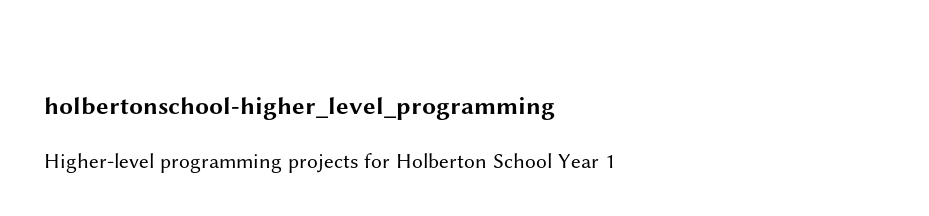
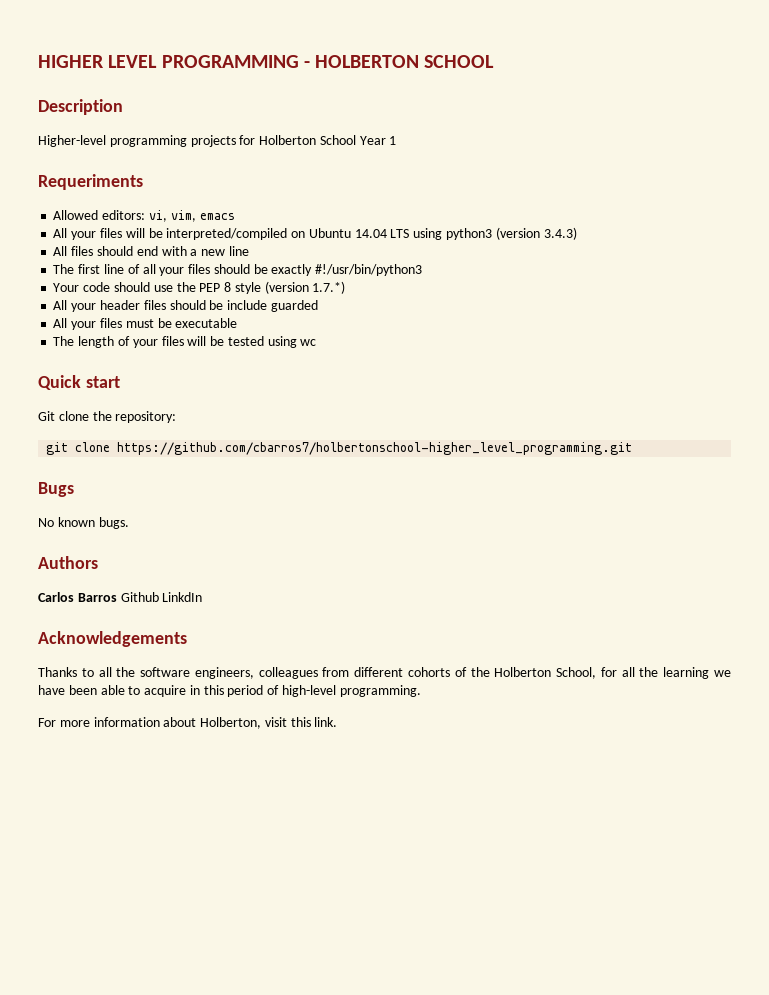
[44,97,555,120] holbertonschool-higher_level_programming -> [38,55,495,68] [38,99,123,115] HIGHER LEVEL PROGRAMMING - HOLBERTON SCHOOL // Description
(615, 161) none -> [38,174,143,190] [53,210,235,222] [53,227,577,240] [53,246,249,256] [53,264,423,276] [53,281,346,294] [53,300,318,312] [53,318,238,330] [53,336,317,348] [38,375,120,390] [38,411,177,423] [46,442,633,455] [38,482,74,497] [38,517,129,529] [38,556,98,569] [38,592,203,602] [38,631,187,647] [38,667,732,679] [38,685,421,697] [38,717,338,729] // Requeriments // Allowed editors: vi, vim, emacs // All your files will be interpreted/compiled on Ubuntu 14.04 LTS using python3 (version 3.4.3) // All files should end with a new line // The first line of all your files should be exactly #!/usr/bin/python3 // Your code should use the PEP 8 style (version 1.7.*) // All your header files should be include guarded // All your files must be executable // The length of your files will be tested using wc // Quick start // Git clone the repository: // git clone https://github.com/cbarros7/holbertonschool-higher_level_programming.git // Bugs // No known bugs. // Authors // Carlos Barros Github LinkdIn // Acknowledgements // Thanks to all the software engineers, colleagues from different cohorts of the Holberton School, for all the learning we have been able to acquire in this period of high-level programming. // For more information about Holberton, visit this link.

